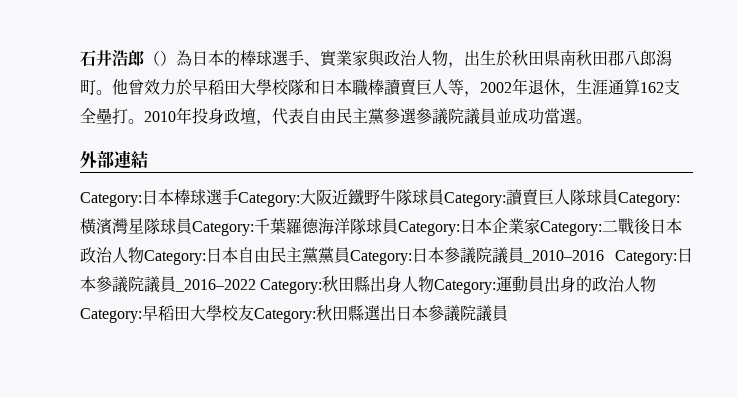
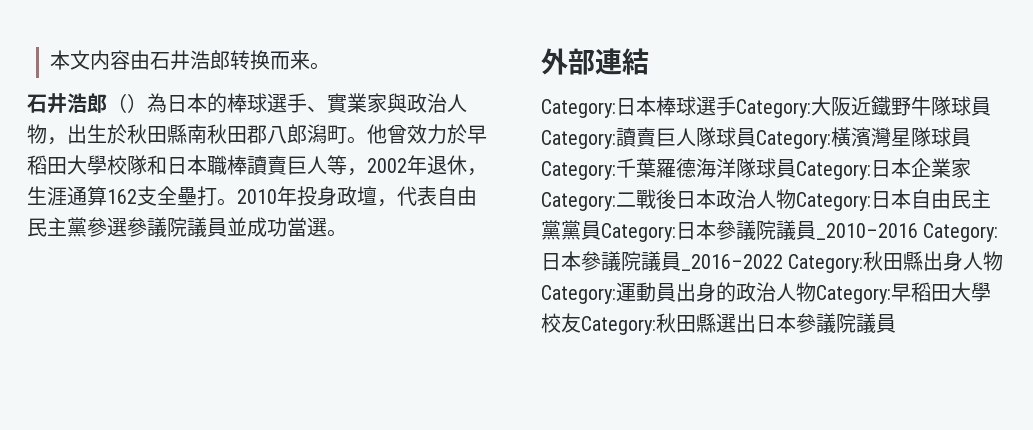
(80, 58) none -> [49,50,330,70] 本文内容由石井浩郎转换而来。 //
[544,50,560,66] 県 -> [167,124,187,144] 縣

